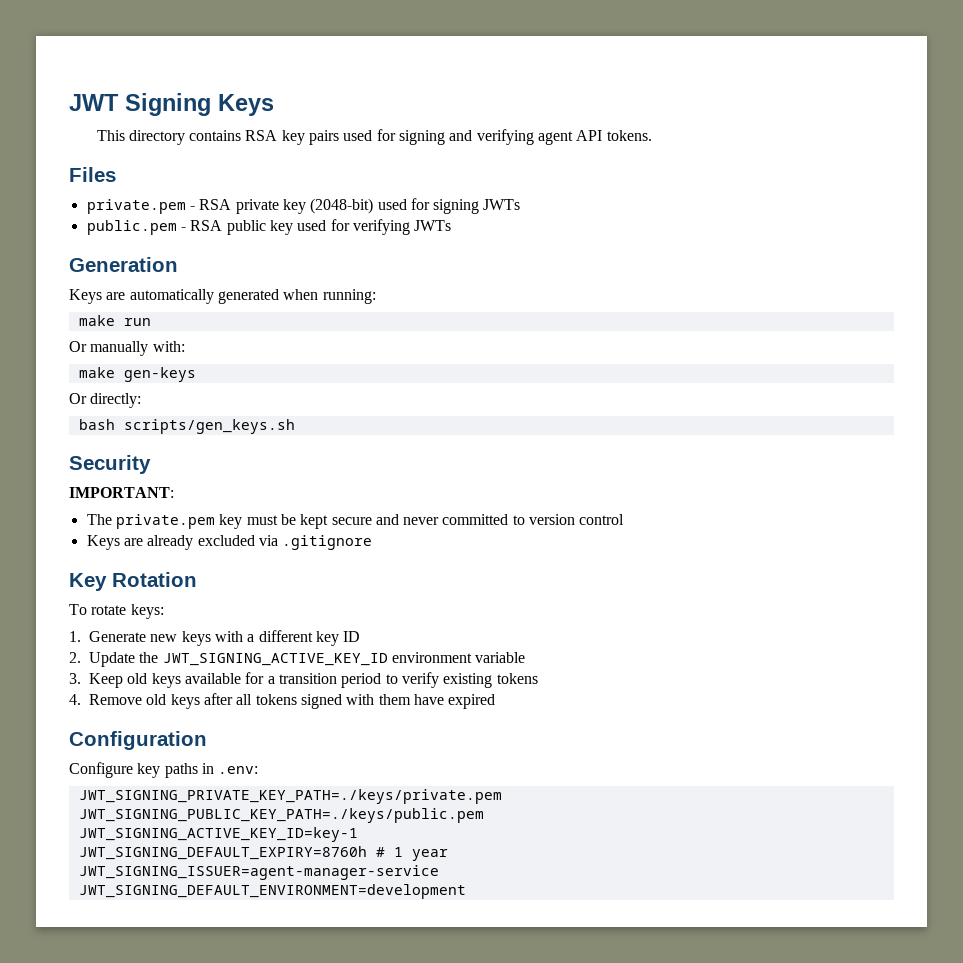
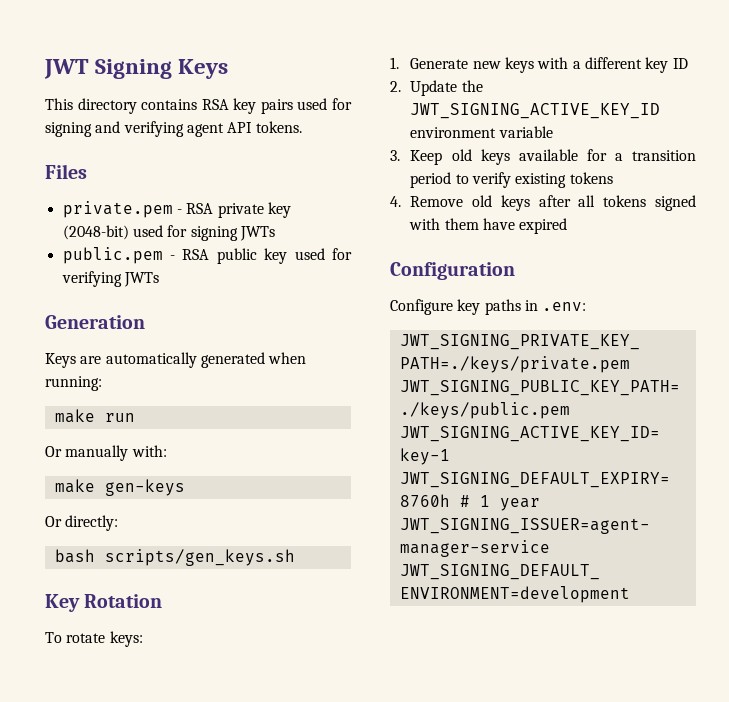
[69,455,151,474] [69,487,174,498] [86,514,625,529] [86,535,373,550] // Security // IMPORTANT: // The private.pem key must be kept secure and never committed to version control // Keys are already excluded via .gitignore -> (295, 557) none

